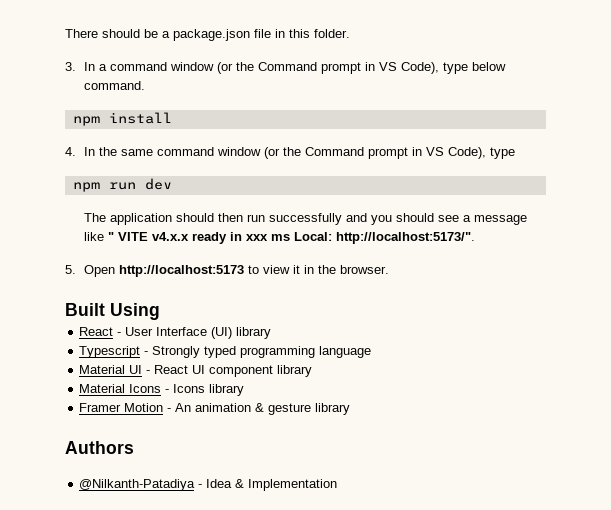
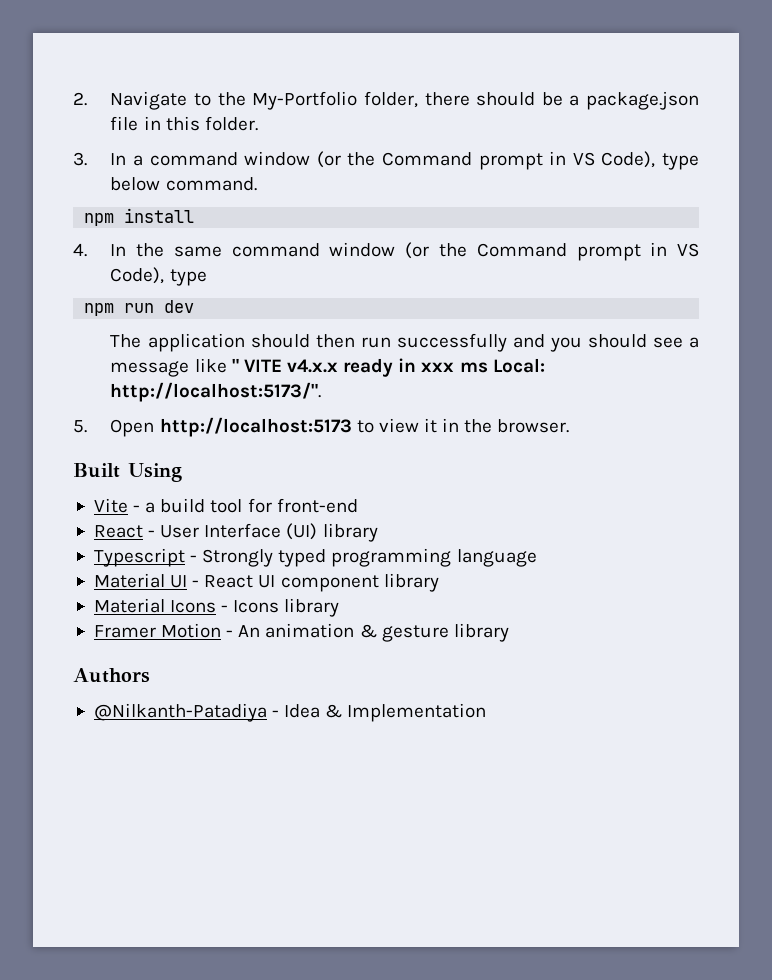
[65,29,98,38] There -> [73,91,470,110] 2. Navigate to the My-Portfolio folder, there
(160, 311) none -> [93,498,358,513] // Vite - a build tool for front-end

